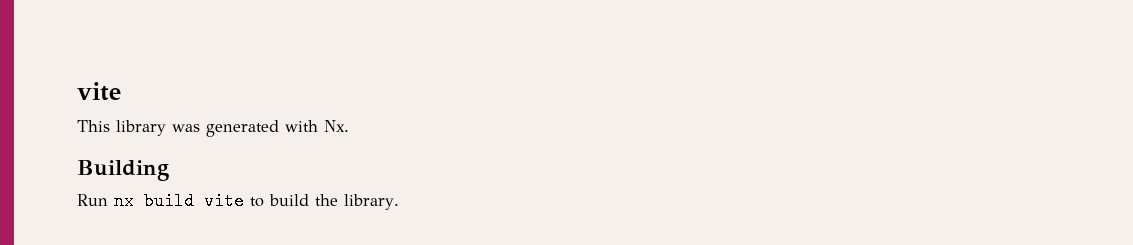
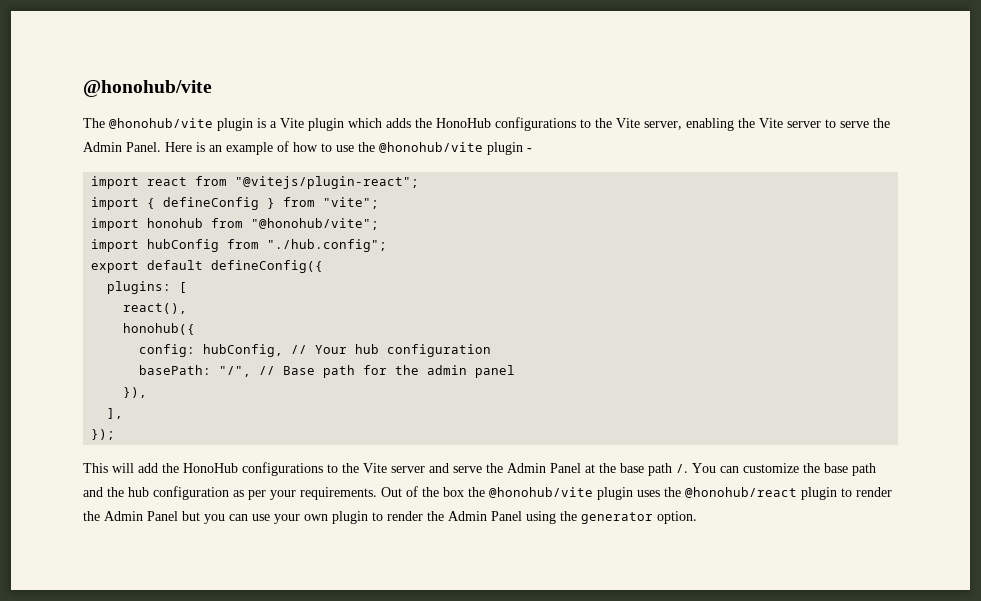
[77,82,121,101] [77,120,349,137] [77,160,169,181] [77,192,399,210] vite // This library was generated with Nx. // Building // Run nx build vite to build the library. -> [83,80,212,97] [83,117,890,131] [83,141,532,155] [91,176,420,189] [91,197,380,210] [91,218,380,231] [91,239,388,252] [91,260,324,273] [107,281,188,294] [123,303,188,314] [123,323,196,335] [139,344,492,357] [139,365,516,378] [123,387,148,398] [107,408,124,419] [91,429,116,440] [83,462,876,476] [83,486,892,500] [83,511,697,524] @honohub/vite // The @honohub/vite plugin is a Vite plugin which adds the HonoHub configurations to the Vite server, enabling the Vite server to serve the Admin Panel. Here is an example of how to use the @honohub/vite plugin - // import react from "@vitejs/plugin-react"; // import { defineConfig } from "vite"; // import honohub from "@honohub/vite"; // import hubConfig from "./hub.config"; // export default defineConfig({ // plugins: [ // react(), // honohub({ // config: hubConfig, // Your hub configuration // basePath: "/", // Base path for the admin panel // }), // ], // }); // This will add the HonoHub configurations to the Vite server and serve the Admin Panel at the base path /. You can customize the base path and the hub configuration as per your requirements. Out of the box the @honohub/vite plugin uses the @honohub/react plugin to render the Admin Panel but you can use your own plugin to render the Admin Panel using the generator option.

